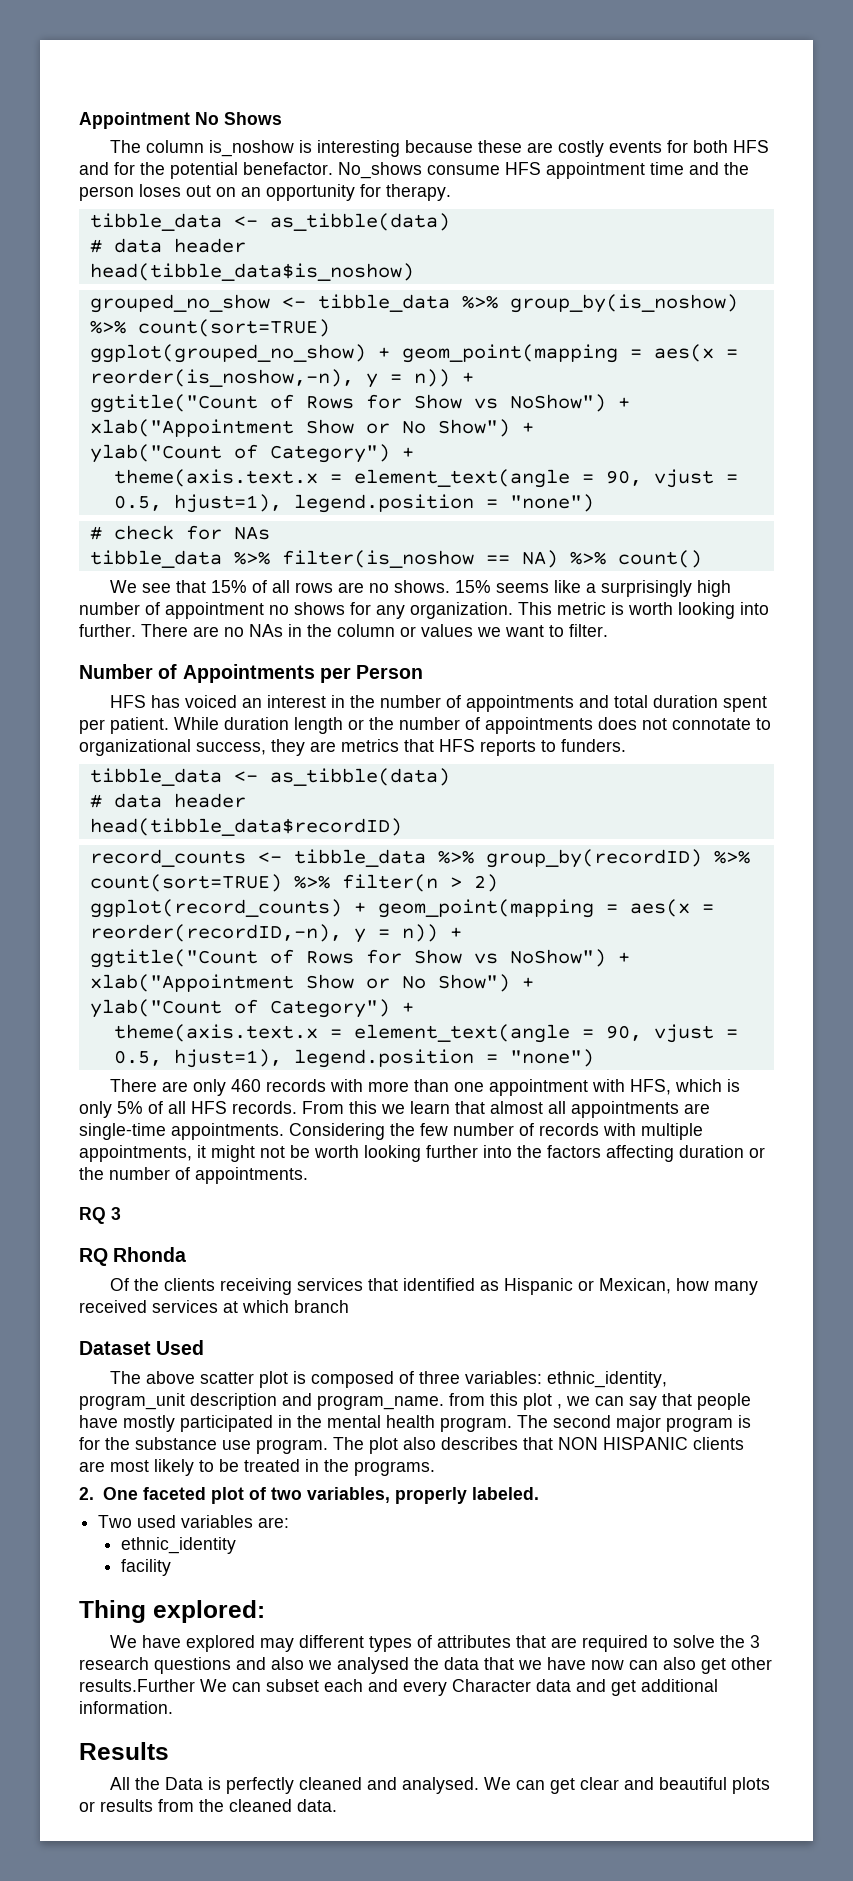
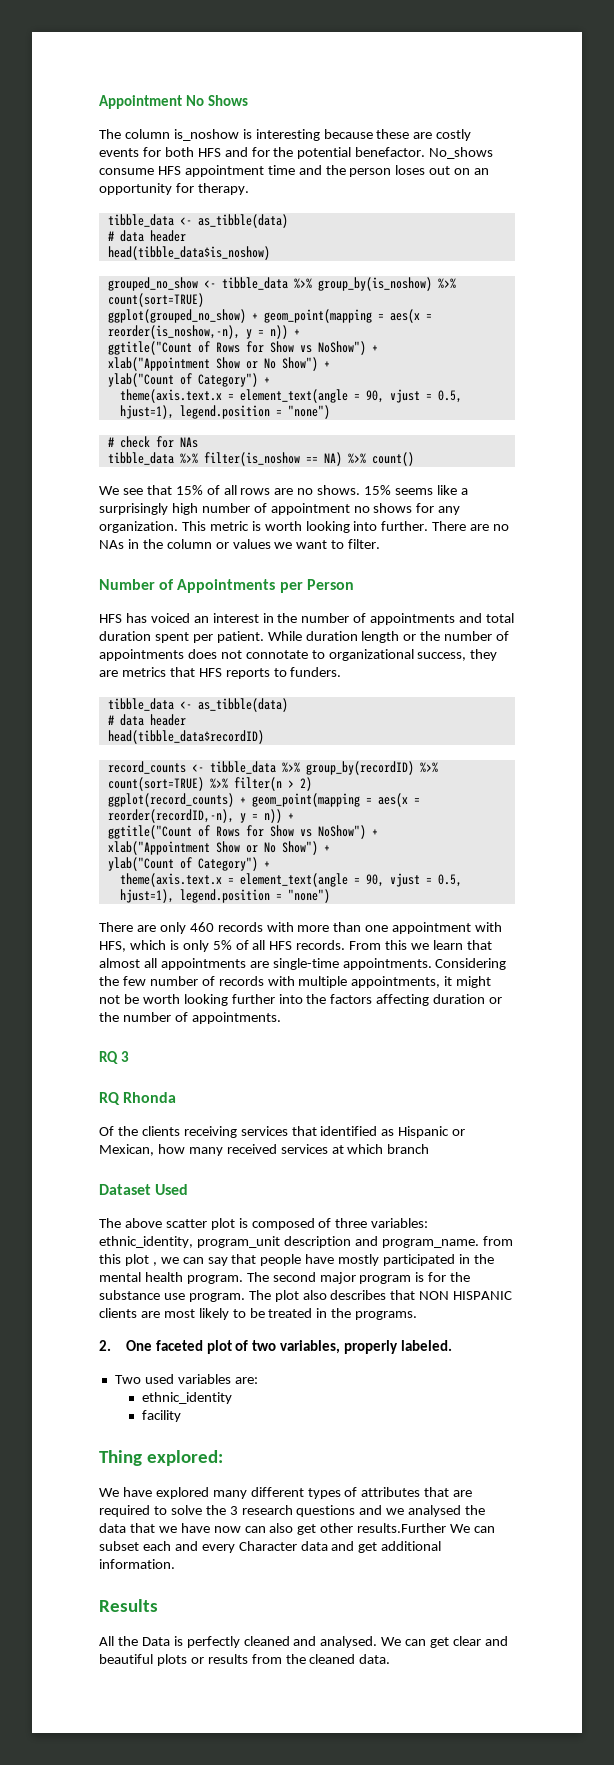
[259,1638,294,1652] may -> [212,1490,247,1499] many
[271,1657,304,1670] also -> (383, 1510) none

